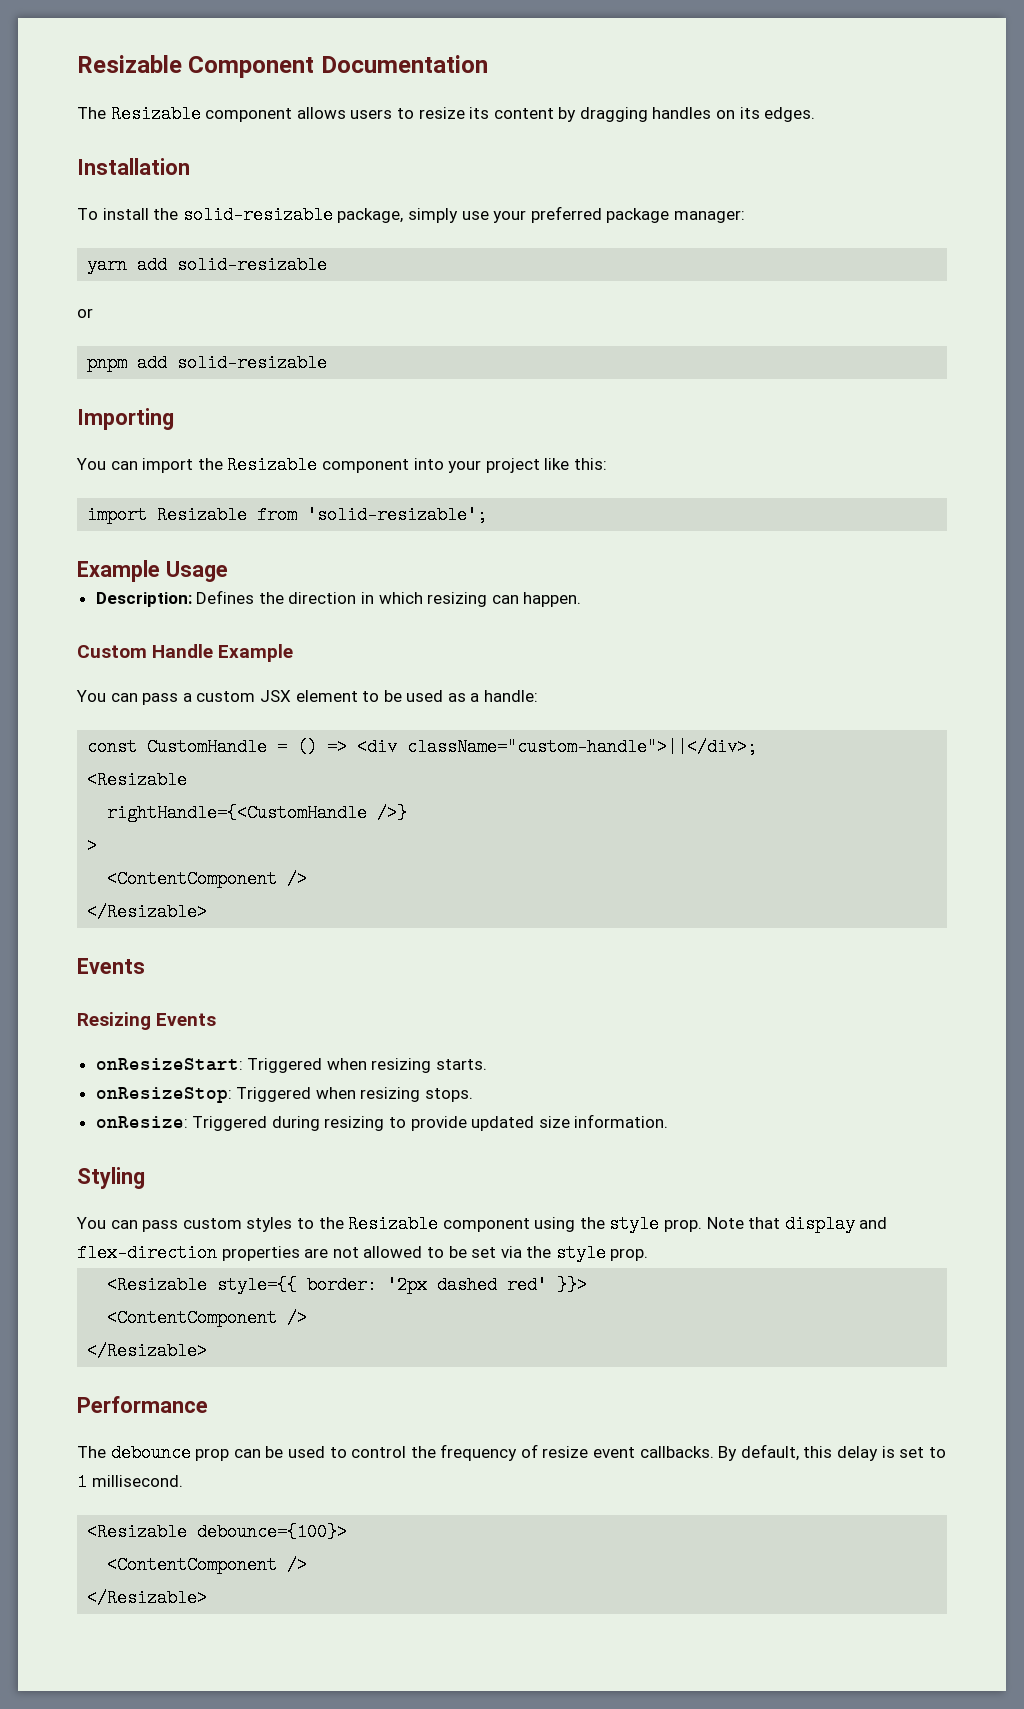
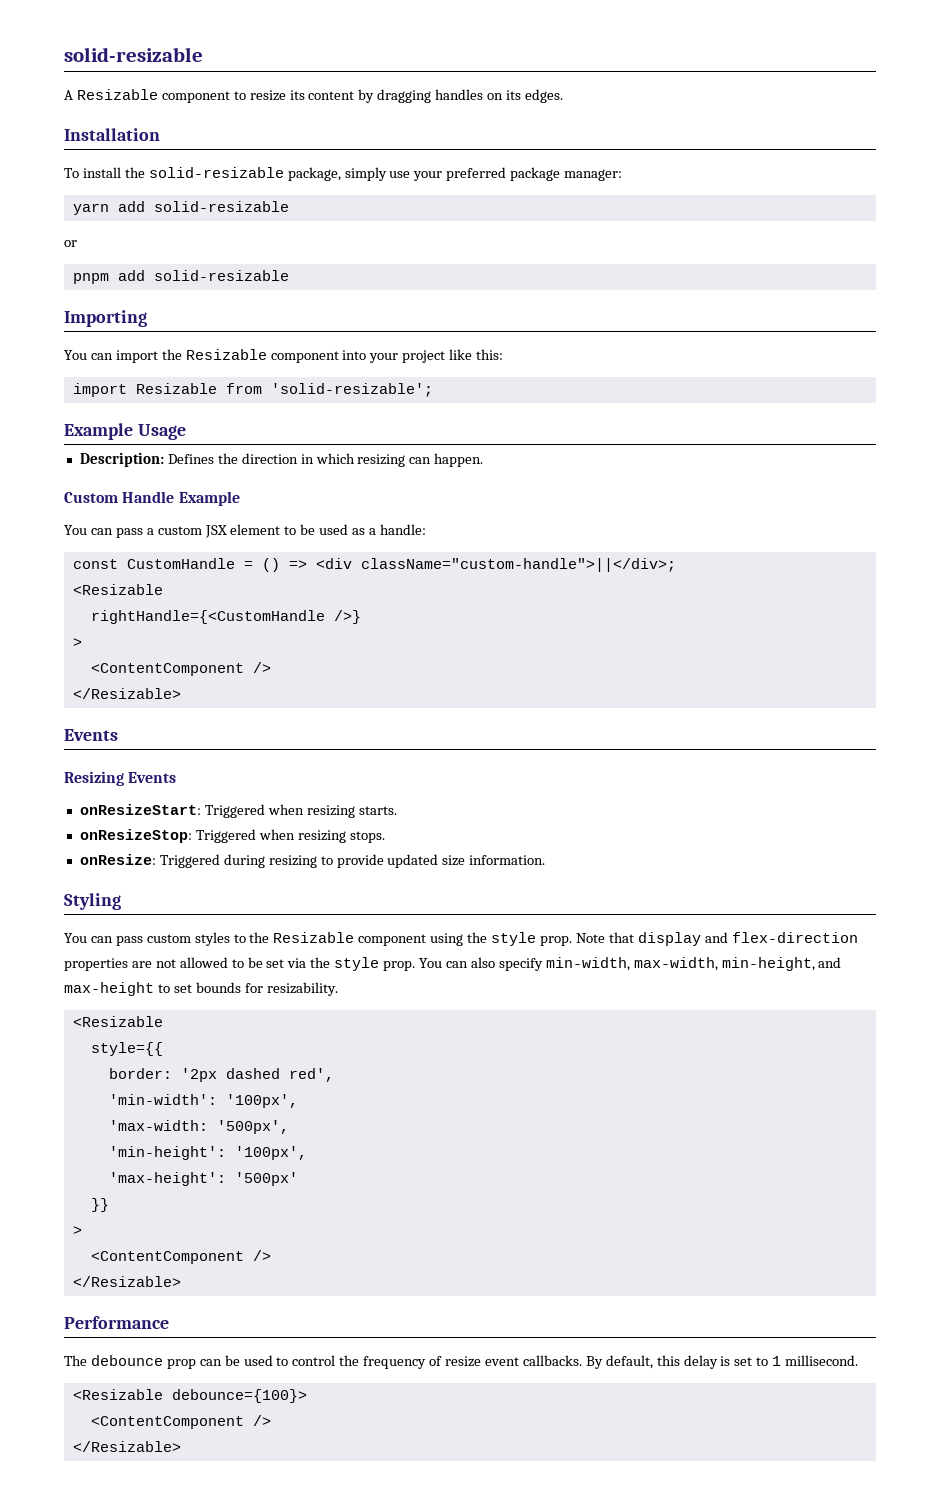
[77,55,488,78] [77,105,393,123] Resizable Component Documentation // The Resizable component allows users -> [64,47,203,62] [64,89,230,103] solid-resizable // A Resizable component
[107,1276,208,1294] // <Resizable -> [419,957,842,971] [64,982,338,996] [72,1016,163,1027] You can also specify min-width, max-width, min-height, and max-height to set bounds for resizability. // <Resizable //
(298, 1285) none -> (163, 1049) //
[507,1276,588,1294] red' }}> -> [288,1068,334,1082] [108,1094,298,1108] [108,1120,289,1134] [108,1146,307,1160] [108,1172,298,1186] [90,1198,109,1212] [72,1226,82,1235] red', // 'min-width': '100px', // 'max-width: '500px', // 'min-height': '100px', // 'max-height': '500px' // }} // >

